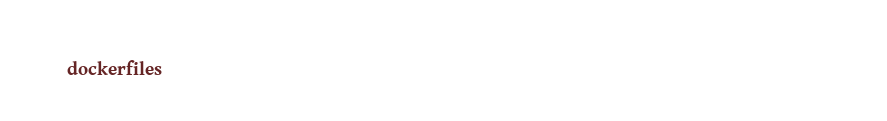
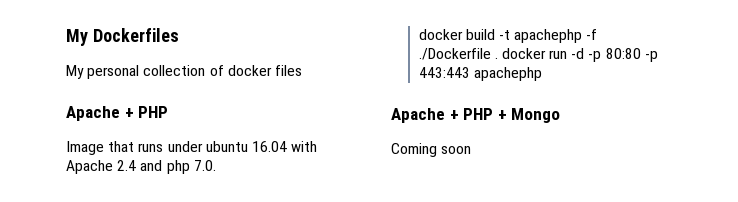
[67,60,162,75] dockerfiles -> [66,28,179,46] [66,65,302,79] [66,106,169,121] [66,141,318,155] [66,160,216,174] [418,29,598,43] [418,48,658,62] [418,67,542,81] [391,108,561,123] [391,143,472,157] My Dockerfiles // My personal collection of docker files // Apache + PHP // Image that runs under ubuntu 16.04 with Apache 2.4 and php 7.0. // docker build -t apachephp -f ./Dockerfile . docker run -d -p 80:80 -p 443:443 apachephp // Apache + PHP + Mongo // Coming soon

